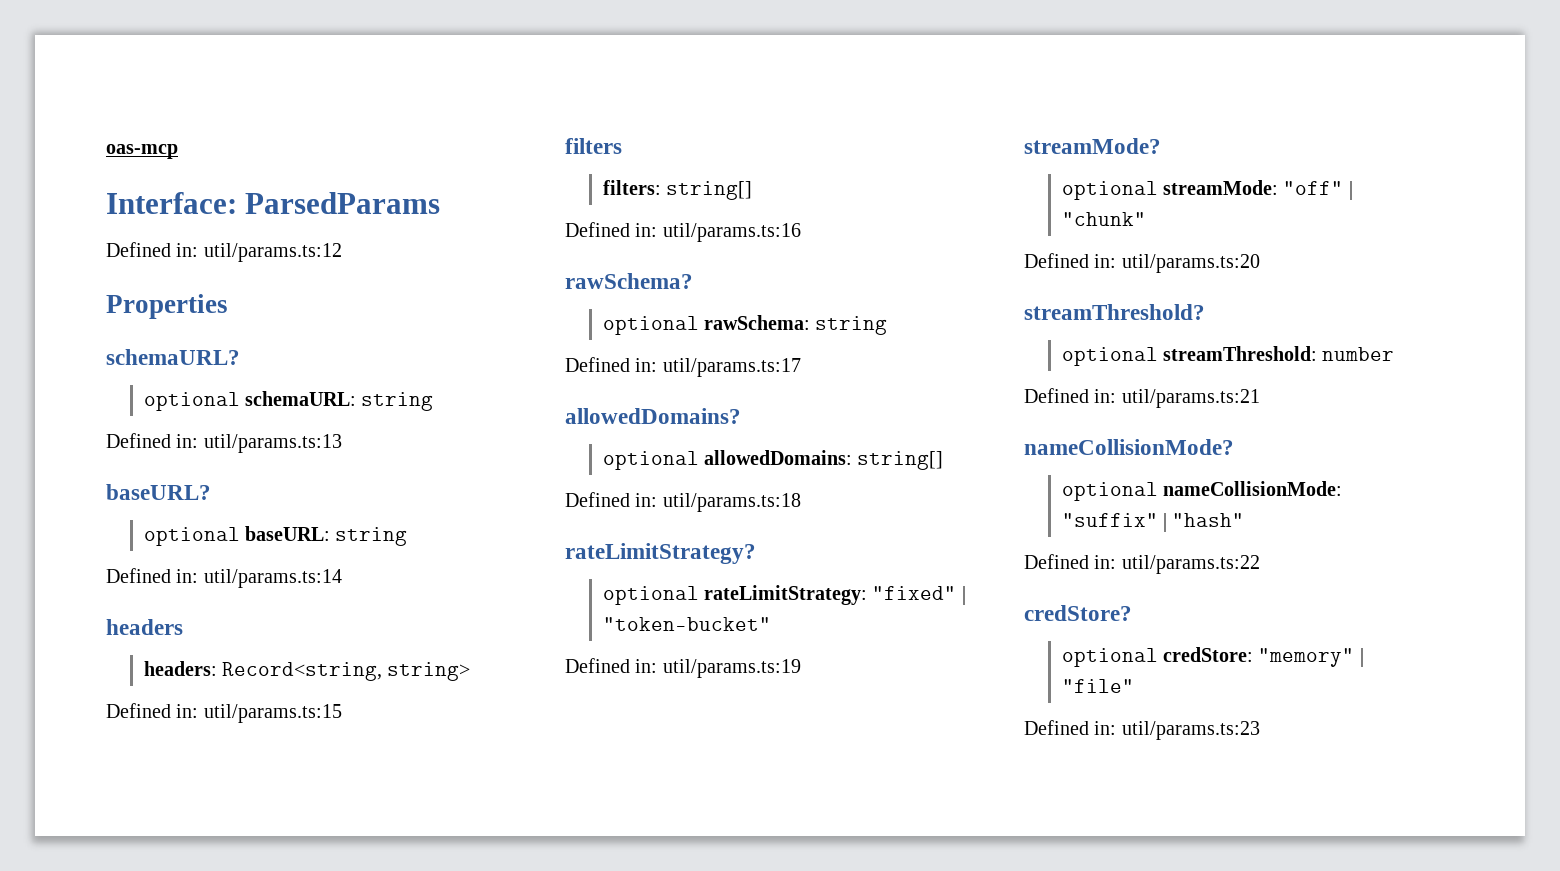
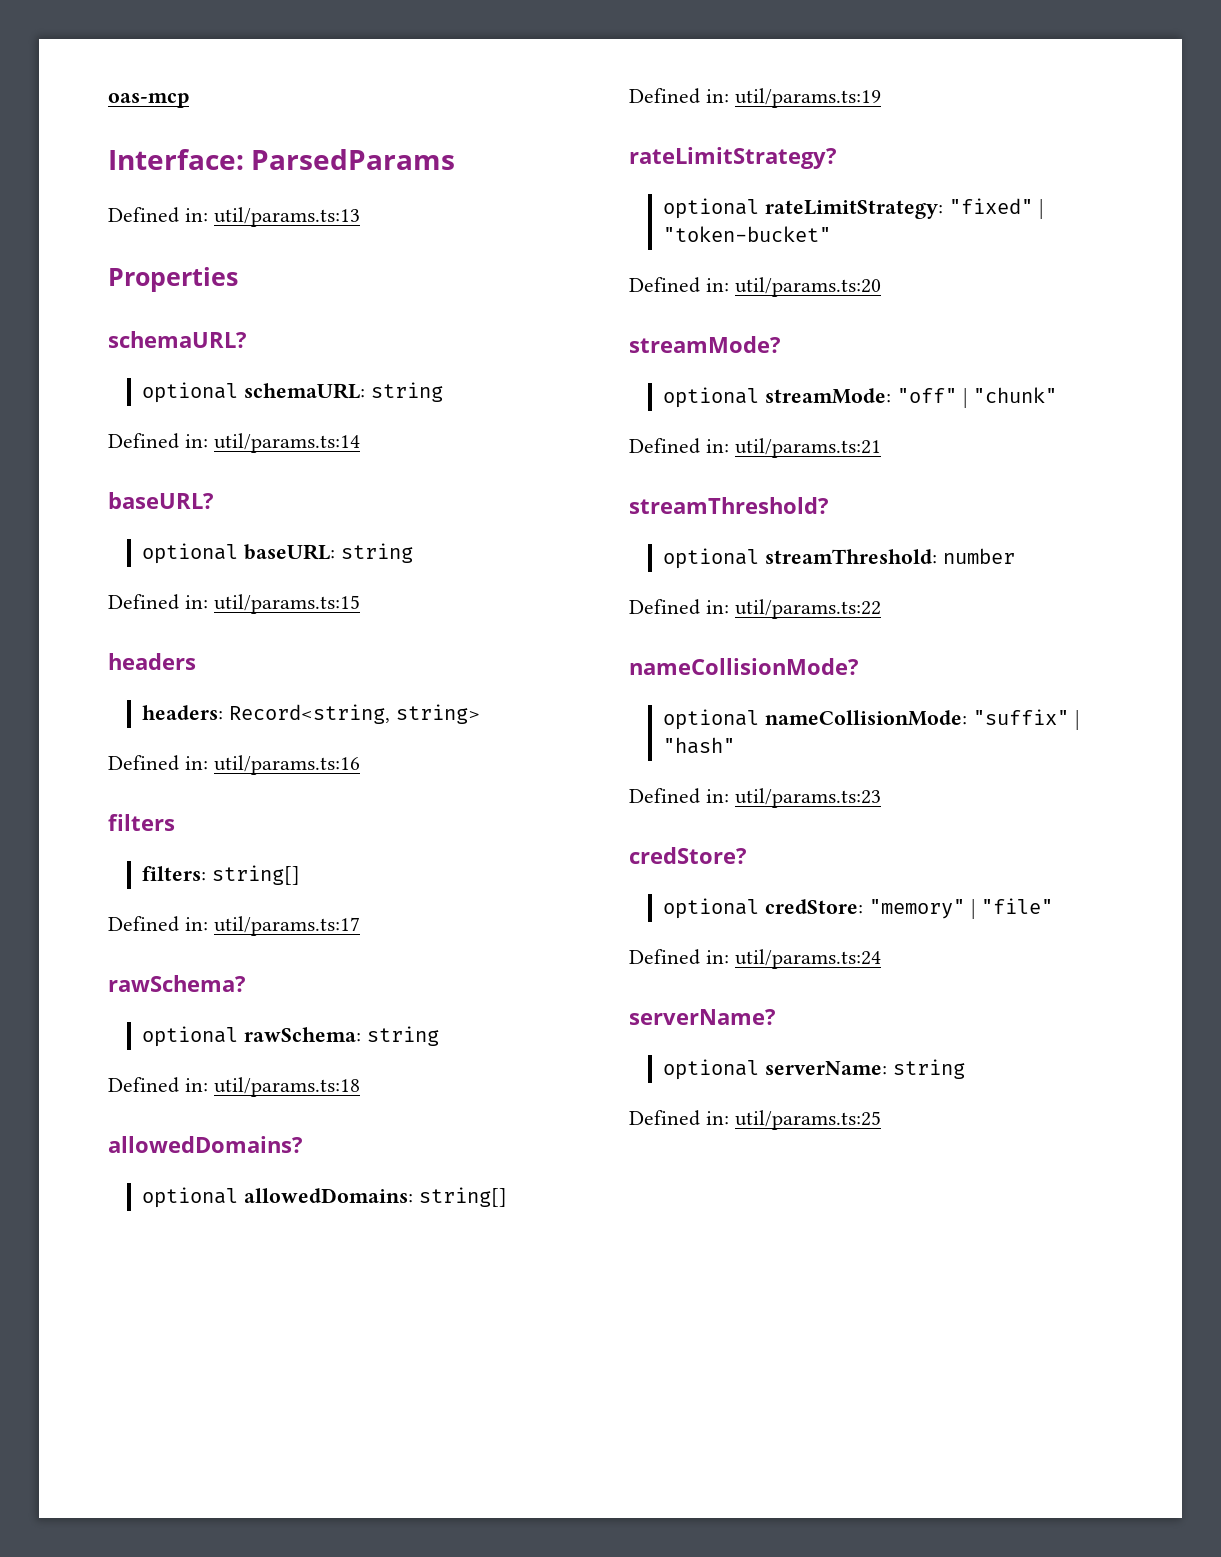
[203,243,342,262] util/params.ts:12 -> [213,207,360,227] util/params.ts:13
[203,434,342,453] util/params.ts:13 -> [213,433,360,453] util/params.ts:14
[203,569,342,588] util/params.ts:14 -> [213,594,360,614] util/params.ts:15
[203,704,342,723] util/params.ts:15 -> [213,755,360,775] util/params.ts:16
[662,223,801,242] util/params.ts:16 -> [213,916,360,936] util/params.ts:17
[662,358,801,377] util/params.ts:17 -> [213,1077,360,1097] util/params.ts:18
[662,493,801,512] util/params.ts:18 -> [734,88,881,108] util/params.ts:19
[662,659,801,678] util/params.ts:19 -> [734,277,881,297] util/params.ts:20
[1121,254,1260,273] util/params.ts:20 -> [734,438,881,458] util/params.ts:21
[1121,389,1260,408] util/params.ts:21 -> [734,599,881,619] util/params.ts:22
[1121,555,1260,574] util/params.ts:22 -> [734,788,881,808] util/params.ts:23
[1121,721,1260,740] util/params.ts:23 -> [734,949,881,969] [629,1009,776,1025] [663,1059,966,1080] [629,1110,881,1130] util/params.ts:24 // serverName? // optional serverName: string // Defined in: util/params.ts:25

